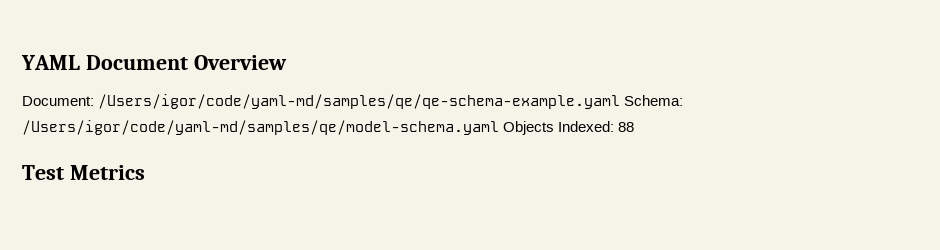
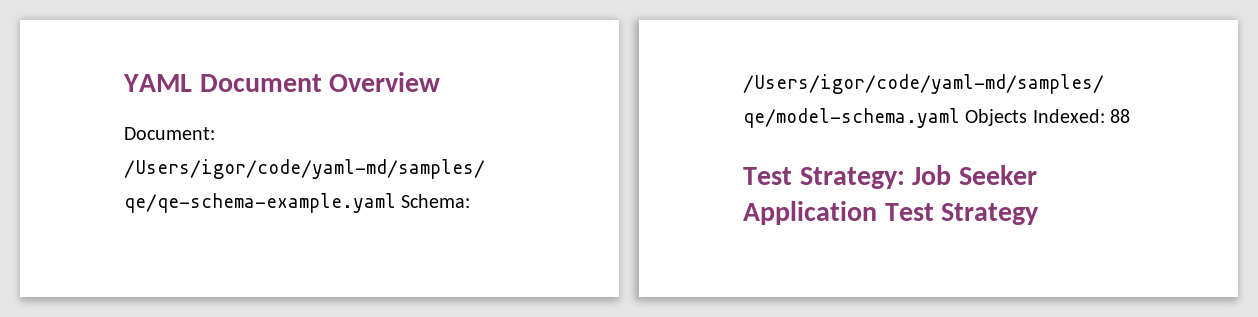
[69,165,145,180] Metrics -> [799,165,1037,189] [743,201,1040,225] Strategy: Job Seeker Application Test Strategy

